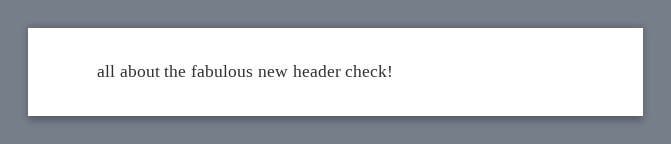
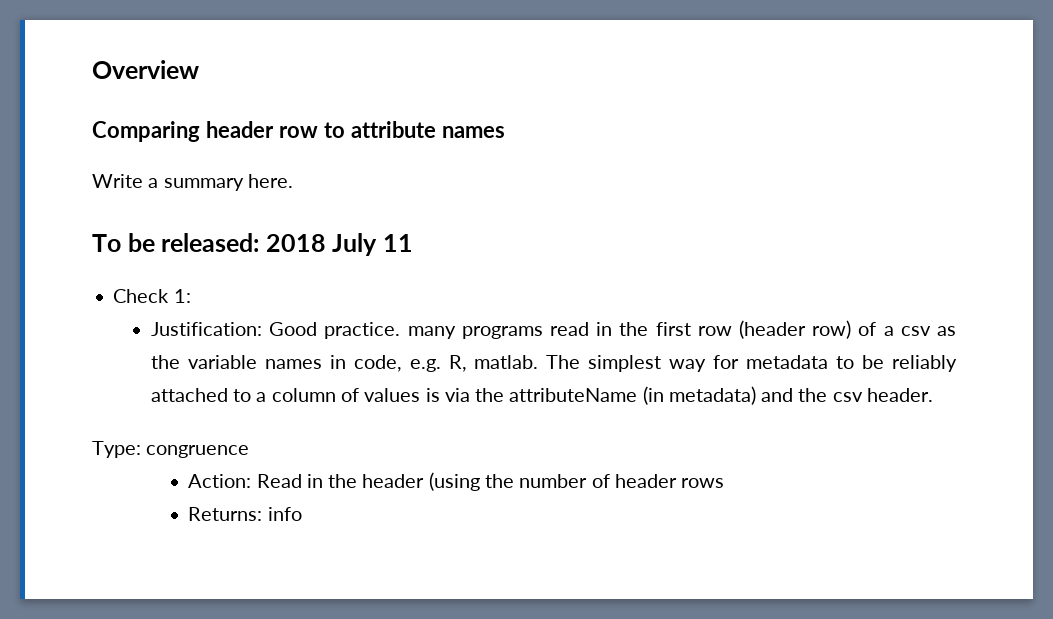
[97,65,394,77] all about the fabulous new header check! -> [92,60,199,79] [92,121,505,142] [92,174,293,191] [92,233,414,256] [113,289,191,303] [150,320,957,339] [150,355,957,372] [150,386,933,405] [92,441,250,458] [188,472,725,491] [188,507,302,521] Overview // Comparing header row to attribute names // Write a summary here. // To be released: 2018 July 11 // Check 1: // Justification: Good practice. many programs read in the first row (header row) of a csv as the variable names in code, e.g. R, matlab. The simplest way for metadata to be reliably attached to a column of values is via the attributeName (in metadata) and the csv header. // Type: congruence // Action: Read in the header (using the number of header rows // Returns: info

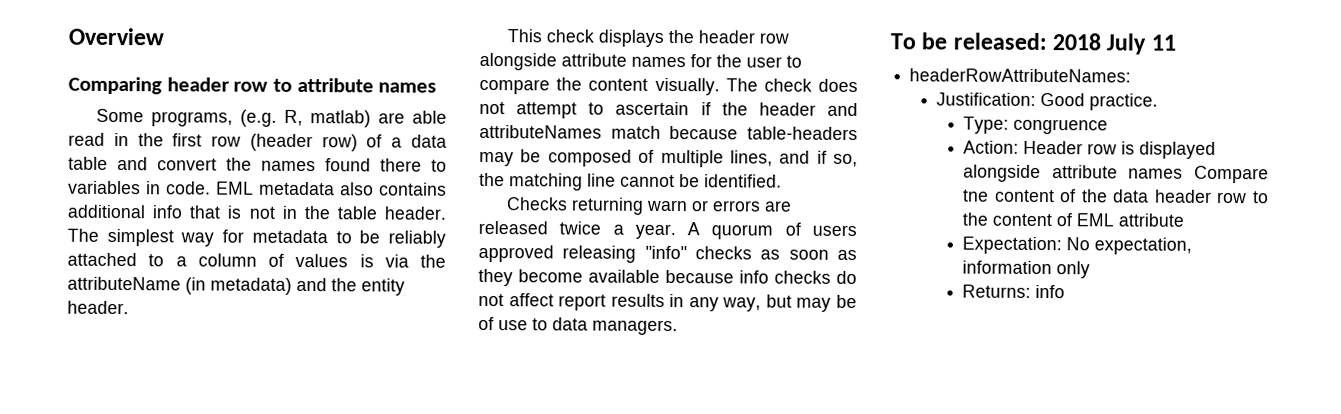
[92,174,293,191] [92,233,414,256] [113,289,191,303] [150,322,543,339] Write a summary here. // To be released: 2018 July 11 // Check 1: // Justification: Good practice. many programs -> [96,108,447,128] Some programs, (e.g. R, matlab) are able
[900,326,957,336] [150,355,539,372] csv as the variable names in code, e.g. R, matlab. -> [410,134,447,148] [68,156,447,172] [68,180,447,196] [67,204,446,220] data table and convert the names found there to variables in code. EML metadata also contains additional info that is not in the table header.
[832,392,863,402] csv -> [361,278,405,296] entity
[92,441,250,458] [188,472,725,491] Type: congruence // Action: Read in the header (using the number of header rows -> [507,29,790,47] [479,52,802,71] [479,77,858,96] [479,101,858,119] [479,124,858,141] [479,149,858,168] [479,172,782,191] [506,197,793,215] [478,220,857,240] [478,244,857,263] [478,268,857,287] [478,293,857,312] [478,316,678,336] [890,32,1176,55] [909,68,1132,83] [936,92,1159,111] [963,116,1109,135] [963,140,1217,159] [963,164,1269,184] [963,189,1269,204] [962,212,1185,227] [962,236,1193,255] [962,260,1091,279] This check displays the header row alongside attribute names for the user to compare the content visually. The check does not attempt to ascertain if the header and attributeNames match because table-headers may be composed of multiple lines, and if so, the matching line cannot be identified. // Checks returning warn or errors are released twice a year. A quorum of users approved releasing "info" checks as soon as they become available because info checks do not affect report results in any way, but may be of use to data managers. // To be released: 2018 July 11 // headerRowAttributeNames: // Justification: Good practice. // Type: congruence // Action: Header row is displayed alongside attribute names Compare tne content of the data header row to the content of EML attribute // Expectation: No expectation, information only

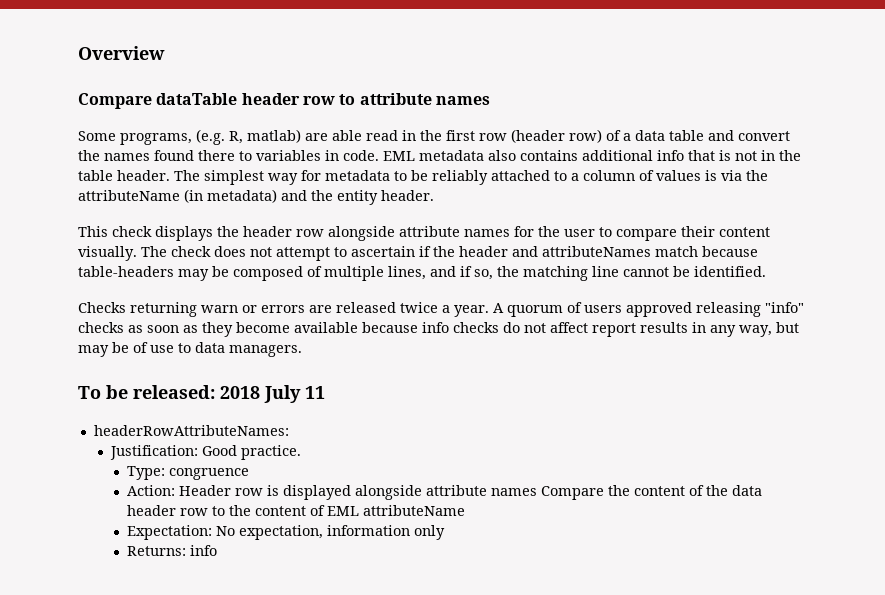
[68,76,162,95] Comparing -> [78,93,238,109] Compare dataTable
[556,77,583,91] the -> [681,226,715,237] their
[963,189,990,202] tne -> [608,485,631,496] the
[1118,213,1185,227] attribute -> [363,505,466,516] attributeName

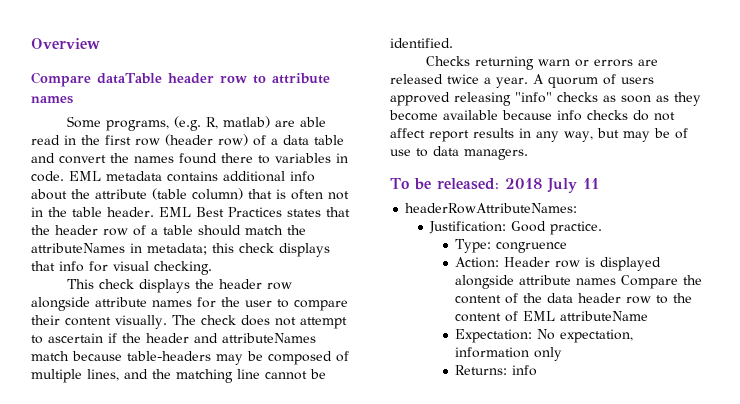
[488,150,516,161] also -> (162, 176) none
(684, 155) none -> [31,188,243,200] about the attribute (table column)
(731, 155) none -> [291,189,323,200] often
[174,170,768,185] [78,189,434,205] The simplest way for metadata to be reliably attached to a column of values is via the attributeName (in metadata) and the entity header. -> [159,207,350,217] [31,225,306,236] [31,243,330,257] [31,261,212,275] EML Best Practices states that the header row of a table should match the attributeNames in metadata; this check displays that info for visual checking.
[460,266,493,280] if so, -> (148, 374) none

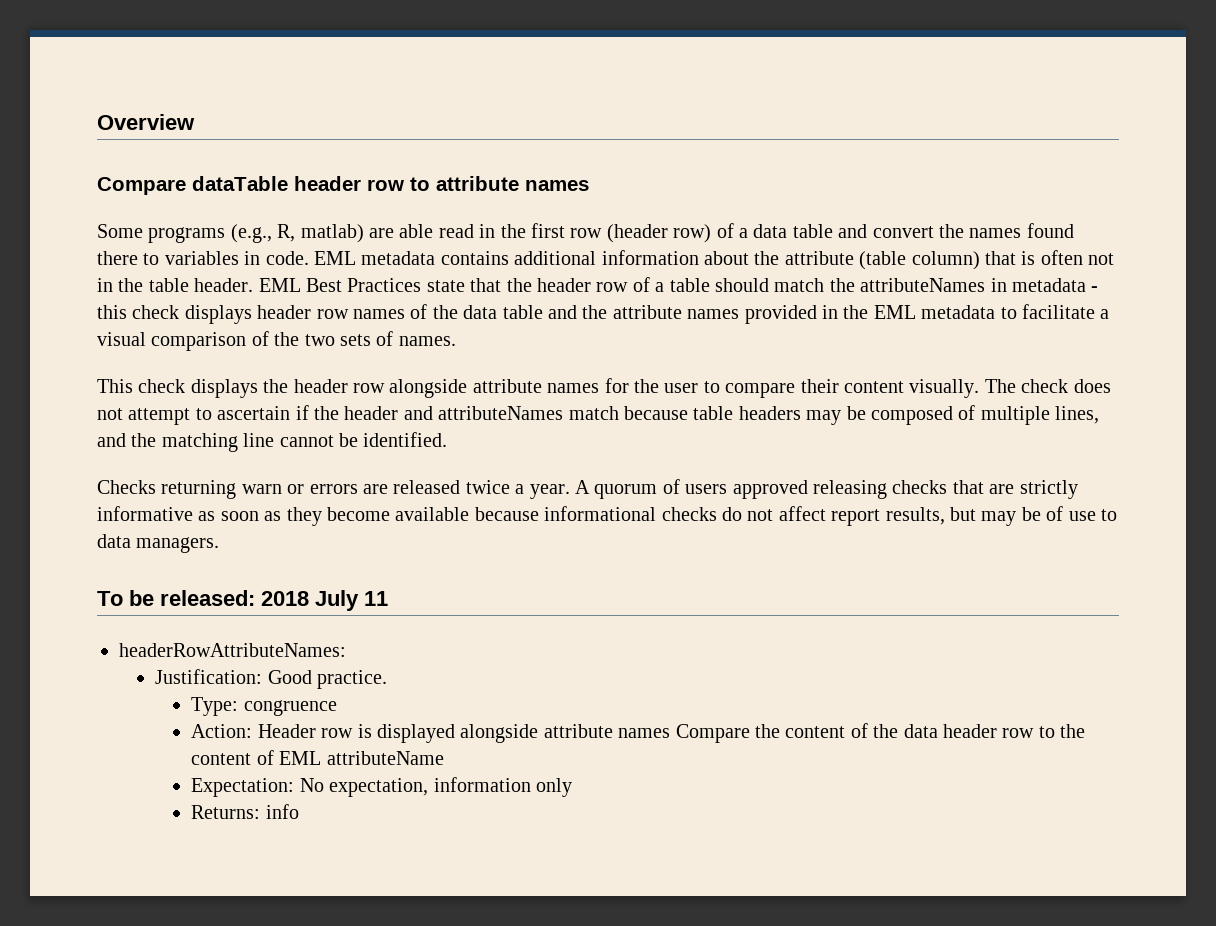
[105,116,201,131] programs, (e.g. -> [148,224,272,243] programs (e.g.,
[290,171,315,182] info -> [601,250,699,265] information
[287,209,321,217] states -> [426,280,465,292] state
[147,243,207,255] metadata; -> [1011,278,1099,292] metadata -
[31,261,212,275] that info for visual checking. -> [257,304,1110,324] [97,331,456,351] header row names of the data table and the attribute names provided in the EML metadata to facilitate a visual comparison of the two sets of names.
[127,351,211,361] table-headers -> [693,406,801,420] table headers
[515,92,598,103] "info" checks -> [892,480,1078,499] [97,506,193,521] checks that are strictly informative
[557,110,582,121] info -> [544,506,657,521] informational
[473,128,593,142] results in any way, -> [885,507,945,525] results,

